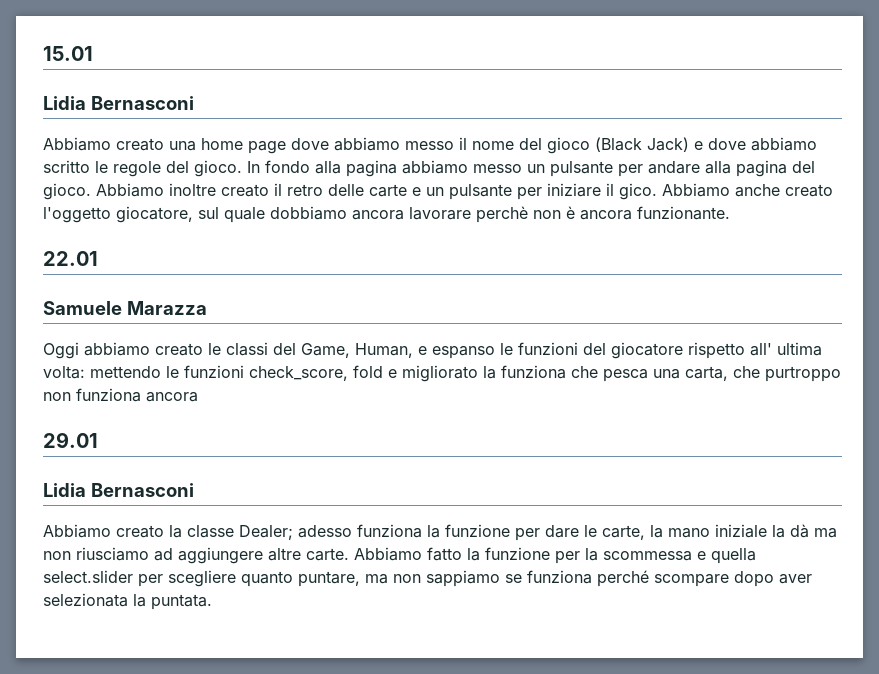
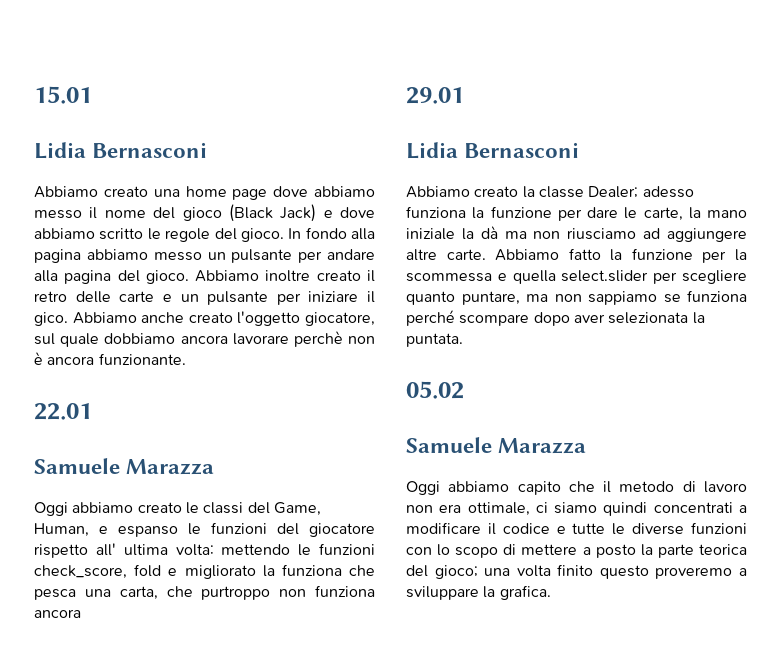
(212, 602) none -> [406,381,464,399] [406,437,587,454] [406,481,747,495] [406,502,747,516] [406,522,747,535] [406,544,747,558] [406,564,747,579] [406,585,551,600] // 05.02 // Samuele Marazza // Oggi abbiamo capito che il metodo di lavoro non era ottimale, ci siamo quindi concentrati a modificare il codice e tutte le diverse funzioni con lo scopo di mettere a posto la parte teorica del gioco; una volta finito questo proveremo a sviluppare la grafica.

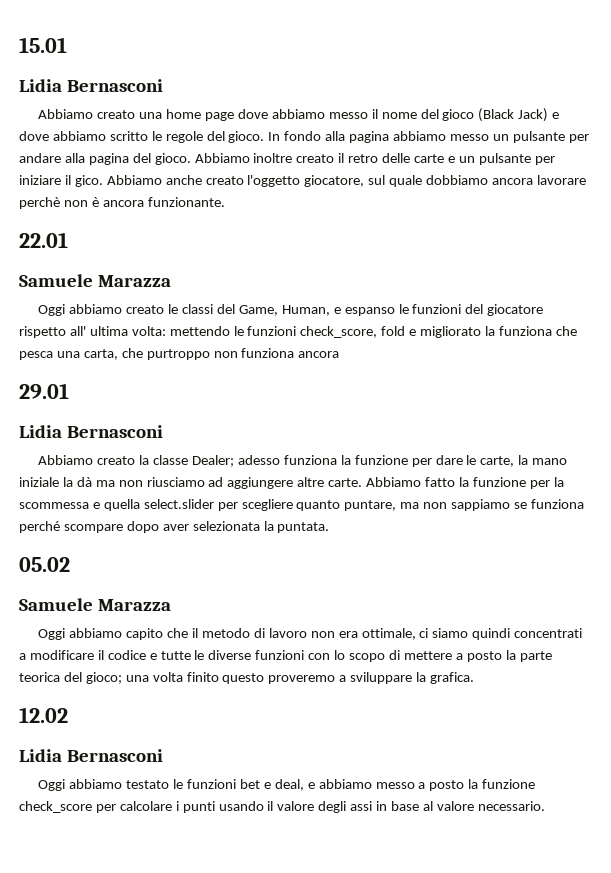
(551, 592) none -> [19,707,68,723] [19,749,163,762] [38,779,536,791] [19,801,545,813] // 12.02 // Lidia Bernasconi // Oggi abbiamo testato le funzioni bet e deal, e abbiamo messo a posto la funzione check_score per calcolare i punti usando il valore degli assi in base al valore necessario.

